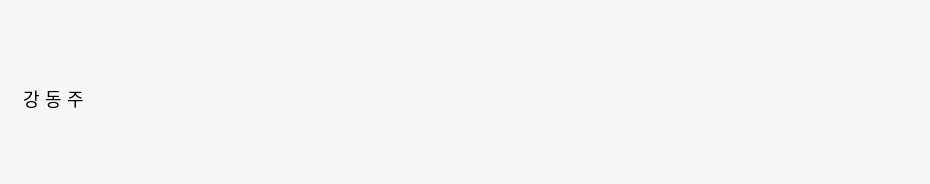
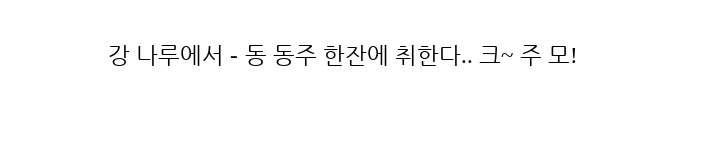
[45,91,84,108] 동 주 -> [136,45,578,66] 나루에서 - 동 동주 한잔에 취한다.. 크~ 주 모!

